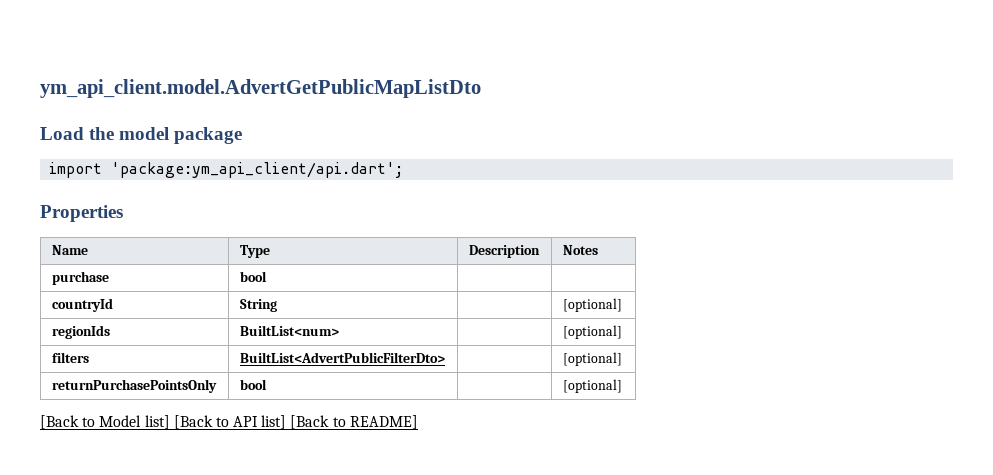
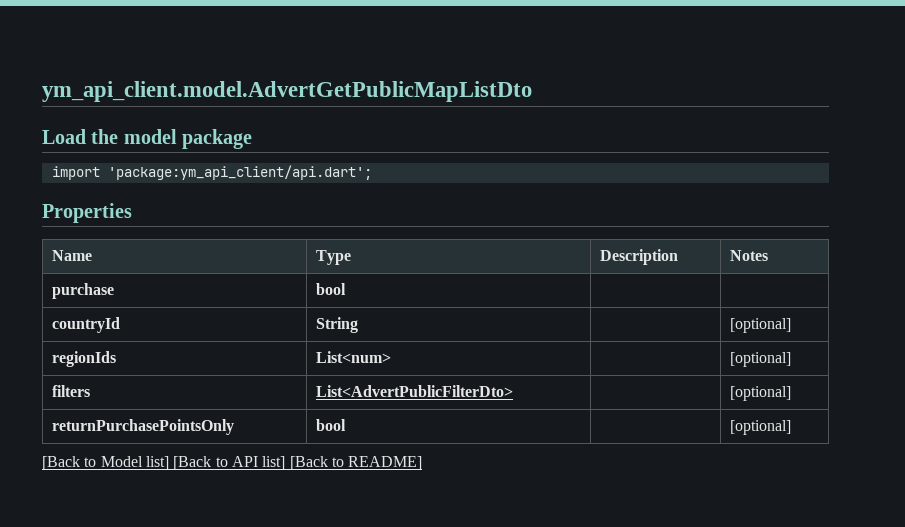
[239,325,339,336] BuiltList<num> -> [316,351,392,363] List<num>
[239,352,445,363] BuiltList<AdvertPublicFilterDto> -> [316,385,514,397] List<AdvertPublicFilterDto>

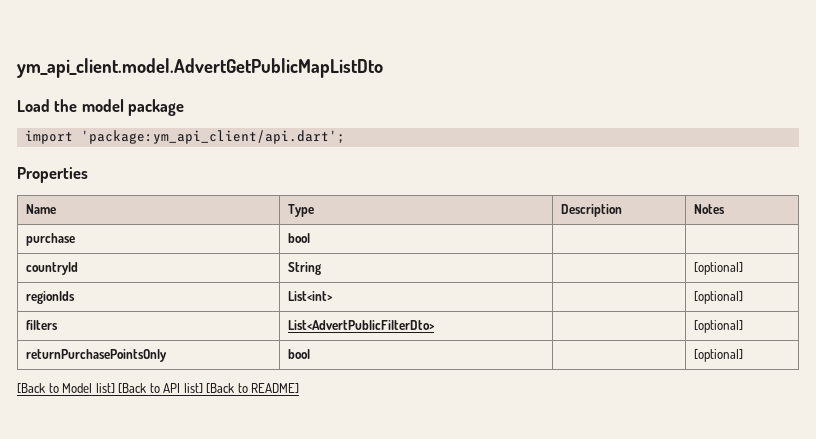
[316,351,392,363] List<num> -> [288,291,334,301] List<int>

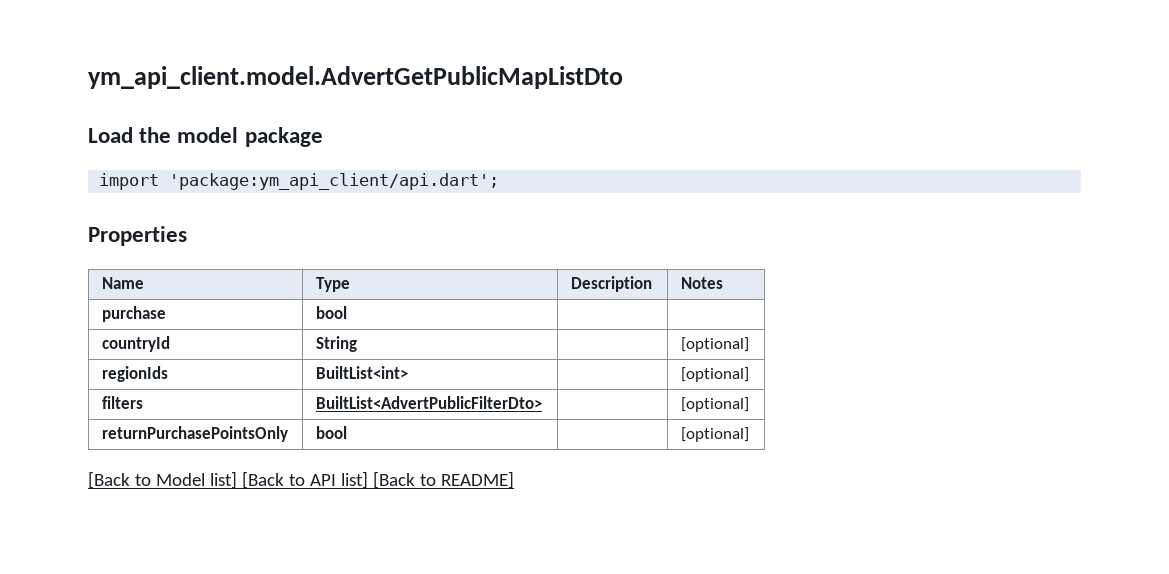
[288,291,334,301] List<int> -> [315,366,408,379] BuiltList<int>
[288,320,436,330] List<AdvertPublicFilterDto> -> [315,396,542,409] BuiltList<AdvertPublicFilterDto>

